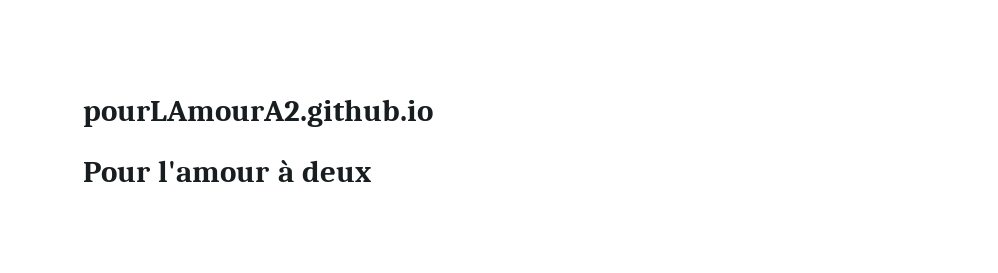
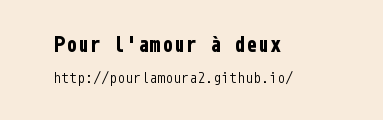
[83,99,433,127] pourLAmourA2.github.io // -> (53, 44) none
(373, 171) none -> [53,70,293,86] // http://pourlamoura2.github.io/

